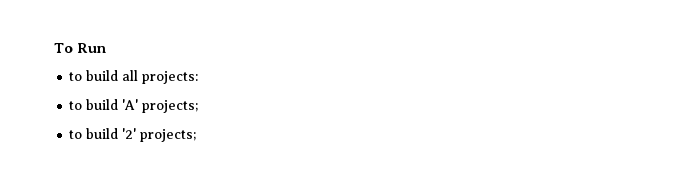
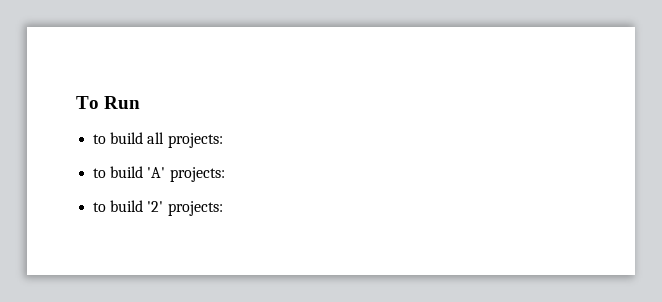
[142,100,199,113] projects; -> [169,167,225,182] projects:
[140,129,197,142] projects; -> [167,201,223,216] projects:

